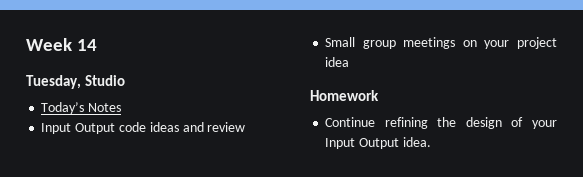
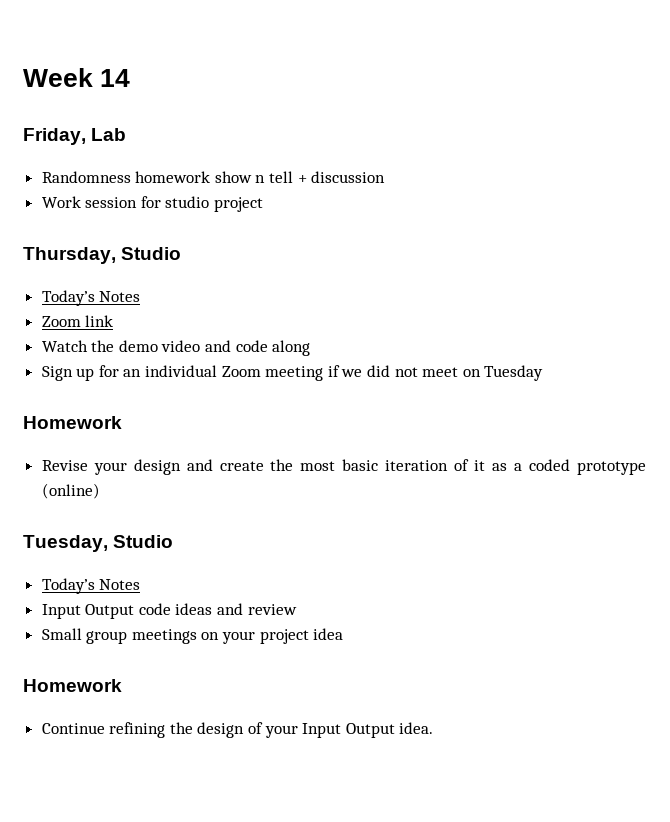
(98, 45) none -> [23,128,127,145] [41,171,386,183] [41,196,264,212] [23,247,182,264] [41,290,141,306] [41,315,114,327] [41,340,311,356] [41,365,544,381] [23,416,122,429] [41,459,646,475] [41,483,100,499] // Friday, Lab // Randomness homework show n tell + discussion // Work session for studio project // Thursday, Studio // Today’s Notes // Zoom link // Watch the demo video and code along // Sign up for an individual Zoom meeting if we did not meet on Tuesday // Homework // Revise your design and create the most basic iteration of it as a coded prototype (online)

